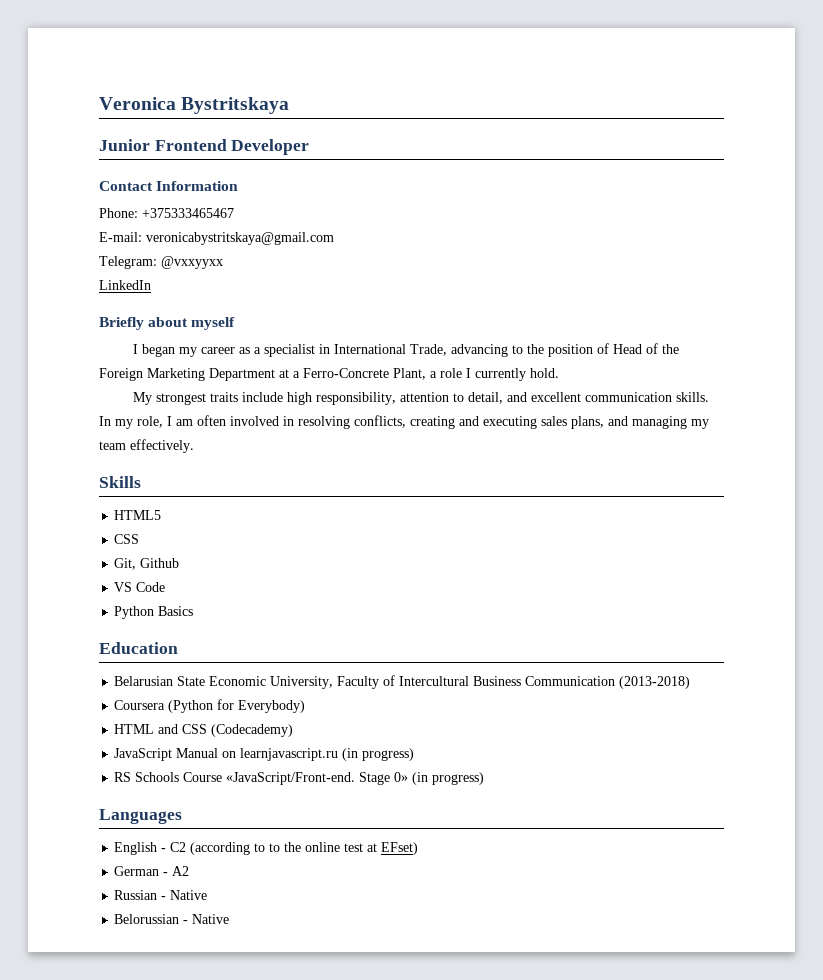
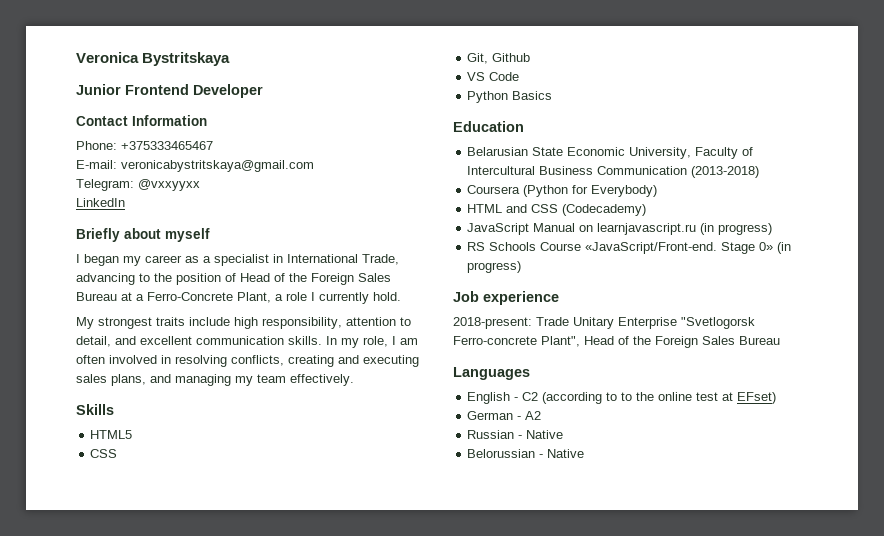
[147,368,275,381] Marketing Department -> [358,273,391,282] [76,292,117,301] Sales Bureau
(485, 778) none -> [453,291,559,305] [453,317,755,329] [453,336,780,348] // Job experience // 2018-present: Trade Unitary Enterprise "Svetlogorsk Ferro-concrete Plant", Head of the Foreign Sales Bureau

